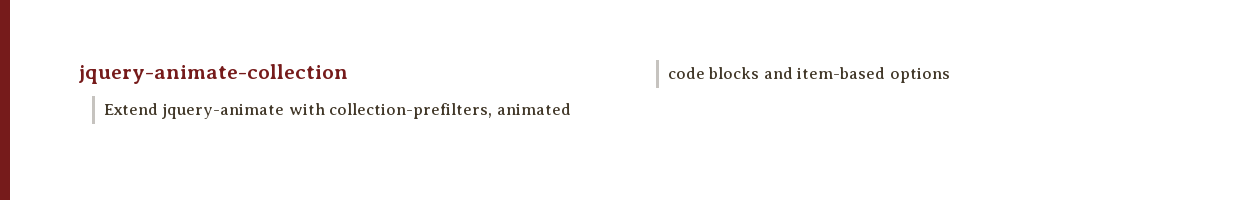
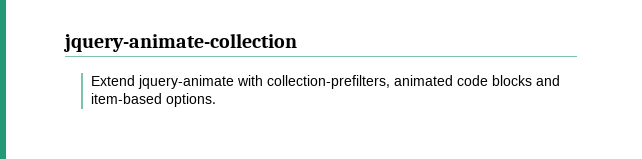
[889,67,950,83] options -> [166,93,217,107] options.

